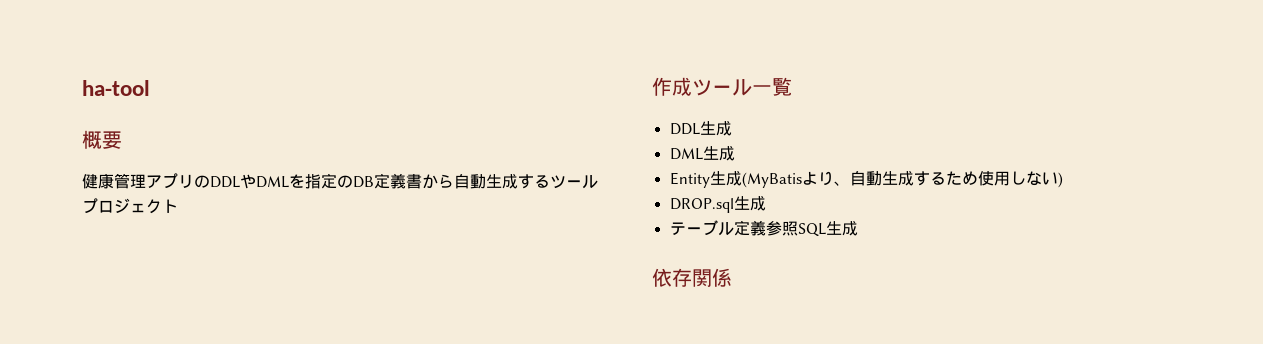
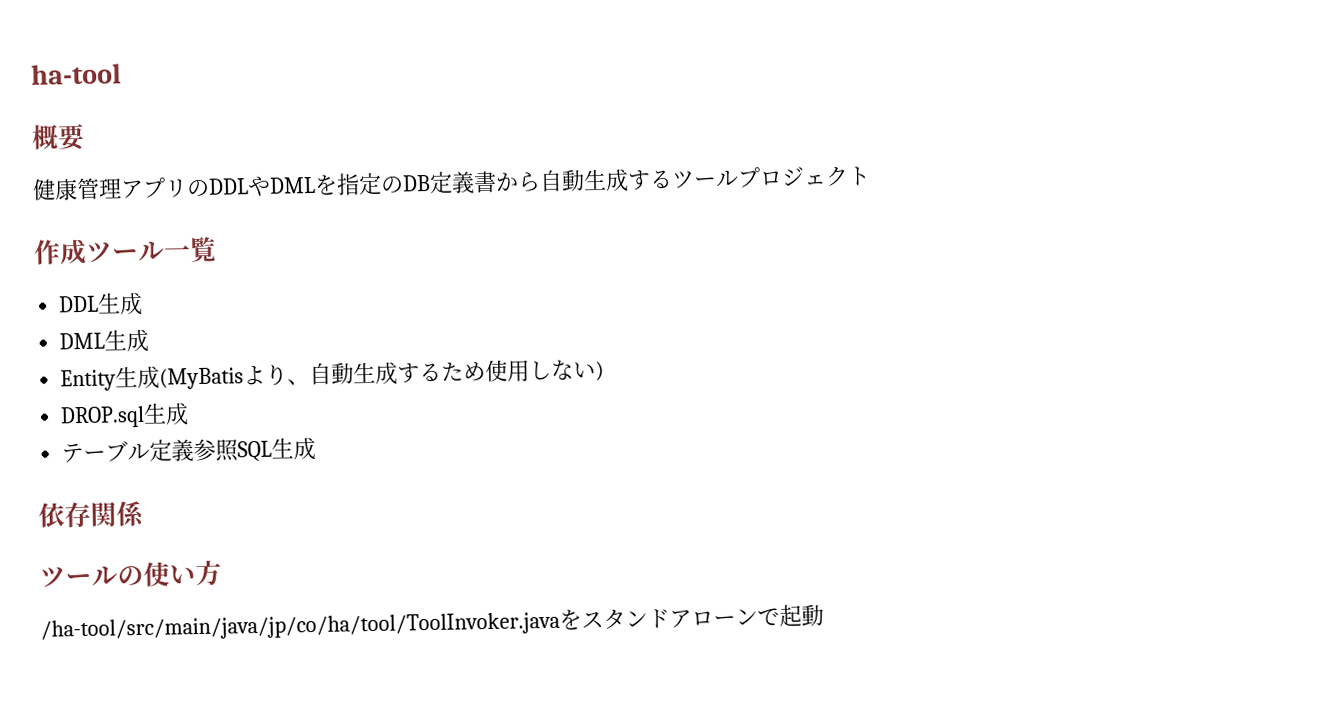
(732, 277) none -> [39,560,222,588] [40,604,824,642] // ツールの使い方 // /ha-tool/src/main/java/jp/co/ha/tool/ToolInvoker.javaをスタンドアローンで起動

